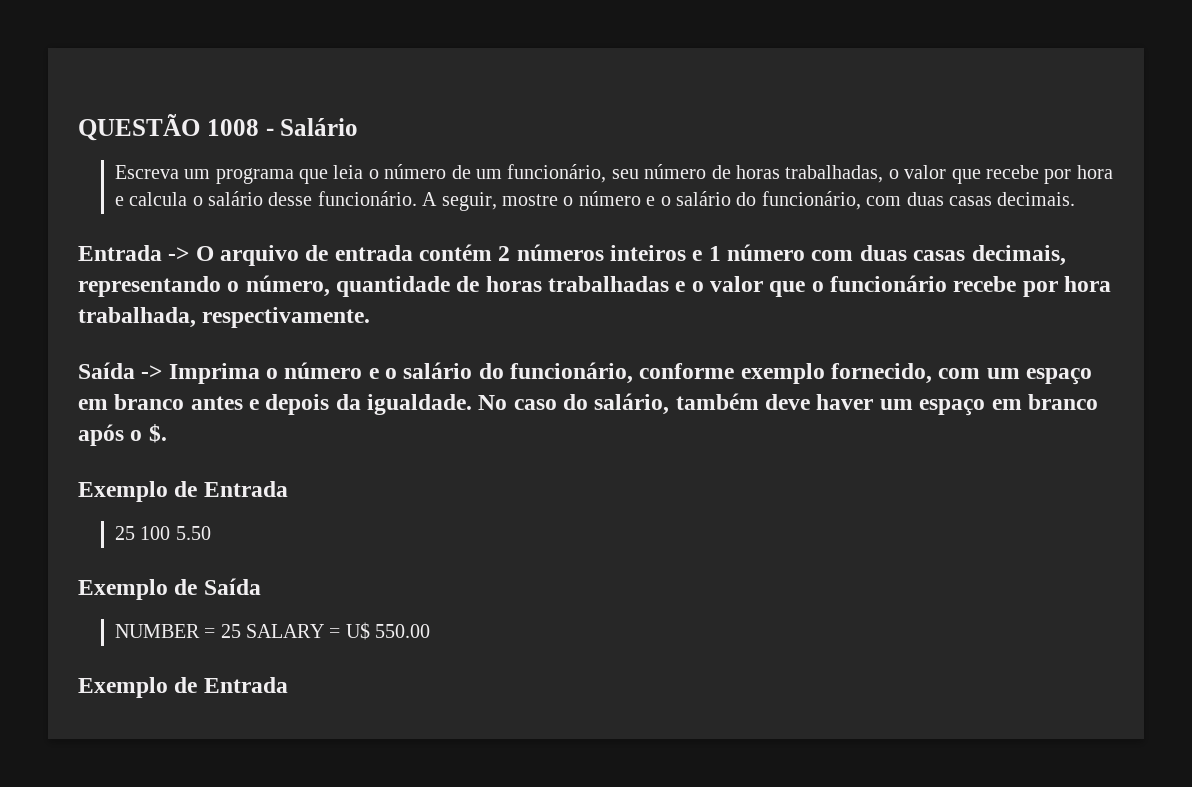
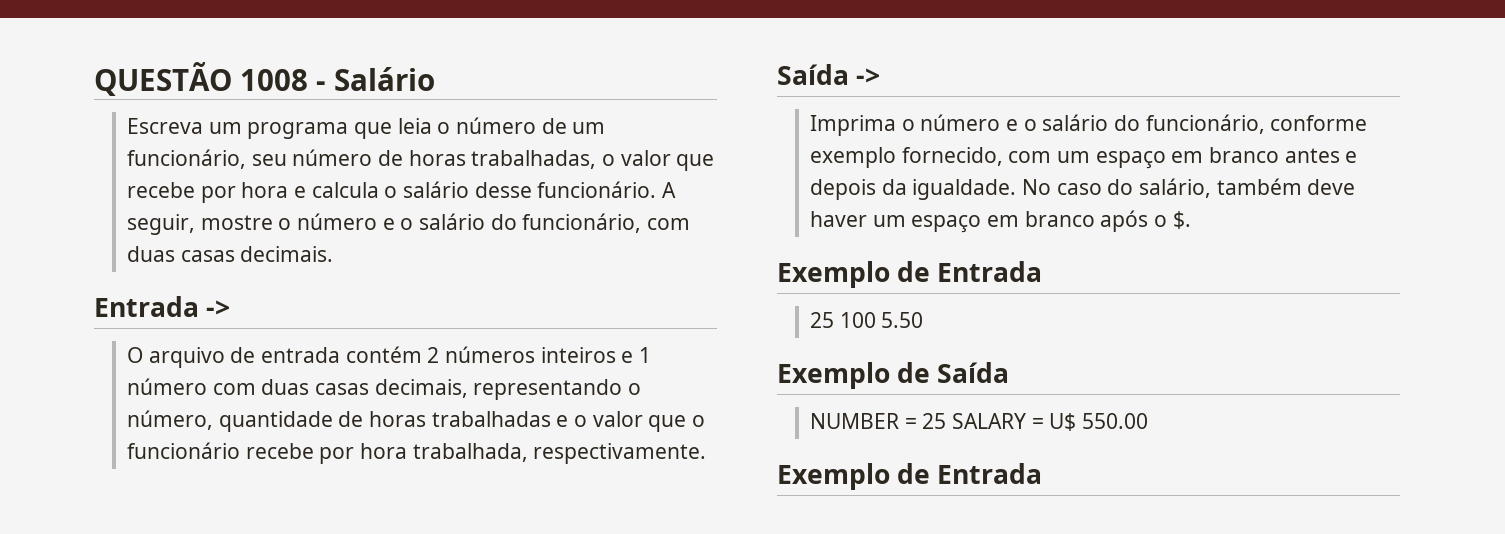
(190, 254) none -> (231, 308) //
(163, 372) none -> (881, 76) //

